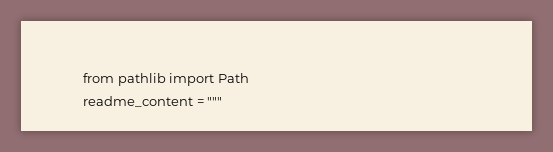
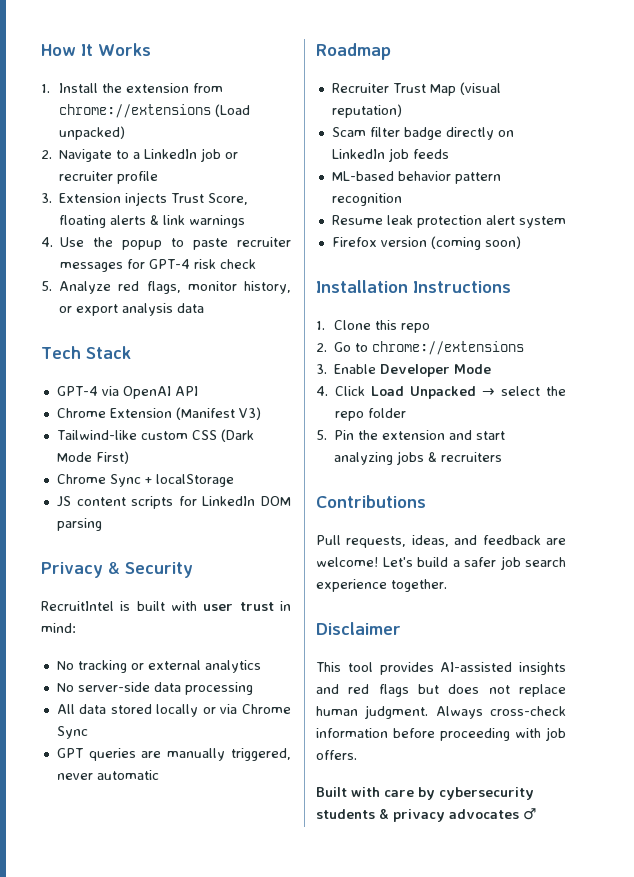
[83,73,249,86] [83,96,223,107] from pathlib import Path // readme_content = """ -> [41,43,151,56] [41,83,223,93] [58,104,250,118] [58,126,125,140] [41,148,239,162] [59,171,159,184] [41,192,249,206] [59,215,246,228] [41,237,291,250] [60,259,257,272] [41,281,291,294] [59,303,205,316] [41,346,131,359] [56,386,198,399] [56,407,261,420] [56,429,254,442] [56,451,129,464] [56,474,234,487] [56,496,292,509] [56,518,102,531] [41,562,193,578] [41,601,291,611] [41,623,76,633] [56,660,261,673] [56,682,253,695] [56,704,291,717] [56,726,88,739] [56,748,291,761] [56,770,159,780] [316,43,391,60] [331,82,501,96] [331,104,402,118] [331,127,514,140] [331,148,449,162] [331,171,501,184] [331,193,402,206] [331,215,566,228] [331,236,521,250] [316,280,511,293] [316,320,430,333] [316,341,525,355] [316,364,492,377] [316,386,566,399] [335,408,407,421] [316,430,506,440] [334,451,503,465] [316,495,426,508] [316,535,566,548] [316,556,566,570] [316,579,447,592] [316,622,401,635] [316,662,566,675] [316,684,566,697] [316,705,566,719] [316,727,566,741] [316,750,357,760] [316,787,534,800] [316,808,536,822] How It Works // 1. Install the extension from chrome://extensions (Load unpacked) // 2. Navigate to a LinkedIn job or recruiter profile // 3. Extension injects Trust Score, floating alerts & link warnings // 4. Use the popup to paste recruiter messages for GPT-4 risk check // 5. Analyze red flags, monitor history, or export analysis data // Tech Stack // GPT-4 via OpenAI API // Chrome Extension (Manifest V3) // Tailwind-like custom CSS (Dark Mode First) // Chrome Sync + localStorage // JS content scripts for LinkedIn DOM parsing // Privacy & Security // RecruitIntel is built with user trust in mind: // No tracking or external analytics // No server-side data processing // All data stored locally or via Chrome Sync // GPT queries are manually triggered, never automatic // Roadmap // Recruiter Trust Map (visual reputation) // Scam filter badge directly on LinkedIn job feeds // ML-based behavior pattern recognition // Resume leak protection alert system // Firefox version (coming soon) // Installation Instructions // 1. Clone this repo // 2. Go to chrome://extensions // 3. Enable Developer Mode // 4. Click Load Unpacked → select the repo folder // 5. Pin the extension and start analyzing jobs & recruiters // Contributions // Pull requests, ideas, and feedback are welcome! Let's build a safer job search experience together. // Disclaimer // This tool provides AI-assisted insights and red flags but does not replace human judgment. Always cross-check information before proceeding with job offers. // Built with care by cybersecurity students & privacy advocates ♂

